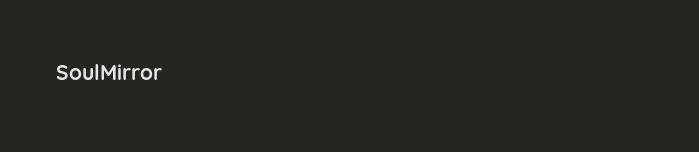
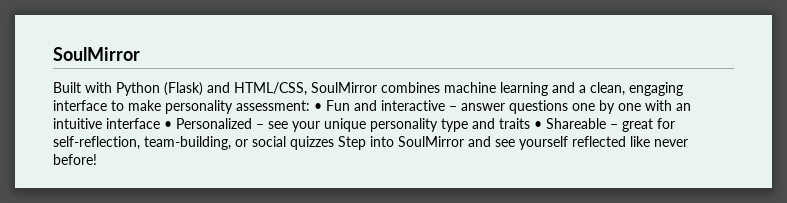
[56,64,162,80] SoulMirror -> [53,47,140,61] [53,82,683,96] [53,100,691,114] [53,118,675,132] [53,136,688,150] [53,154,97,165] SoulMirror // Built with Python (Flask) and HTML/CSS, SoulMirror combines machine learning and a clean, engaging interface to make personality assessment: • Fun and interactive – answer questions one by one with an intuitive interface • Personalized – see your unique personality type and traits • Shareable – great for self-reflection, team-building, or social quizzes Step into SoulMirror and see yourself reflected like never before!

